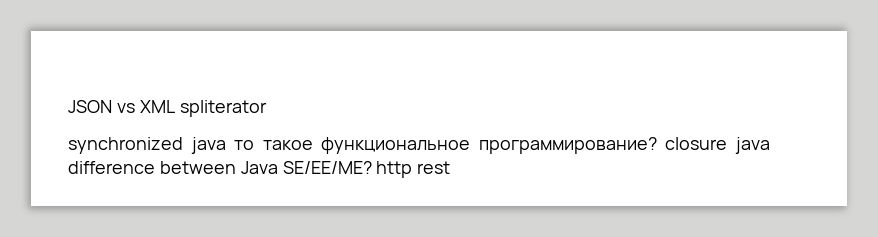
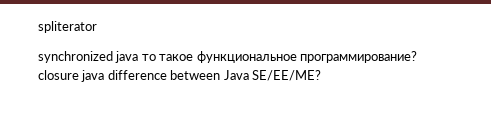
[68,100,175,113] JSON vs XML -> (38, 27) none
[376,161,451,178] http rest -> (321, 75) none

